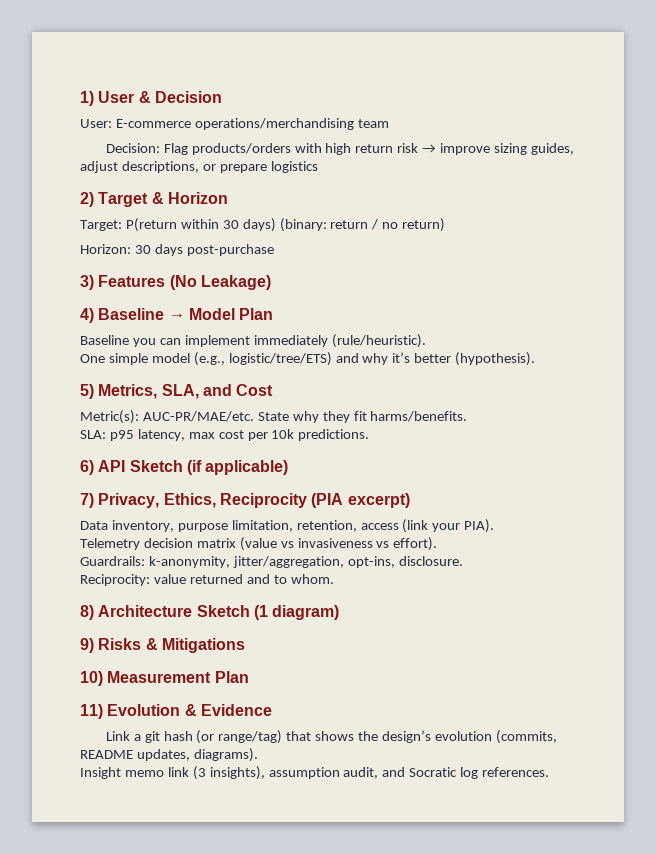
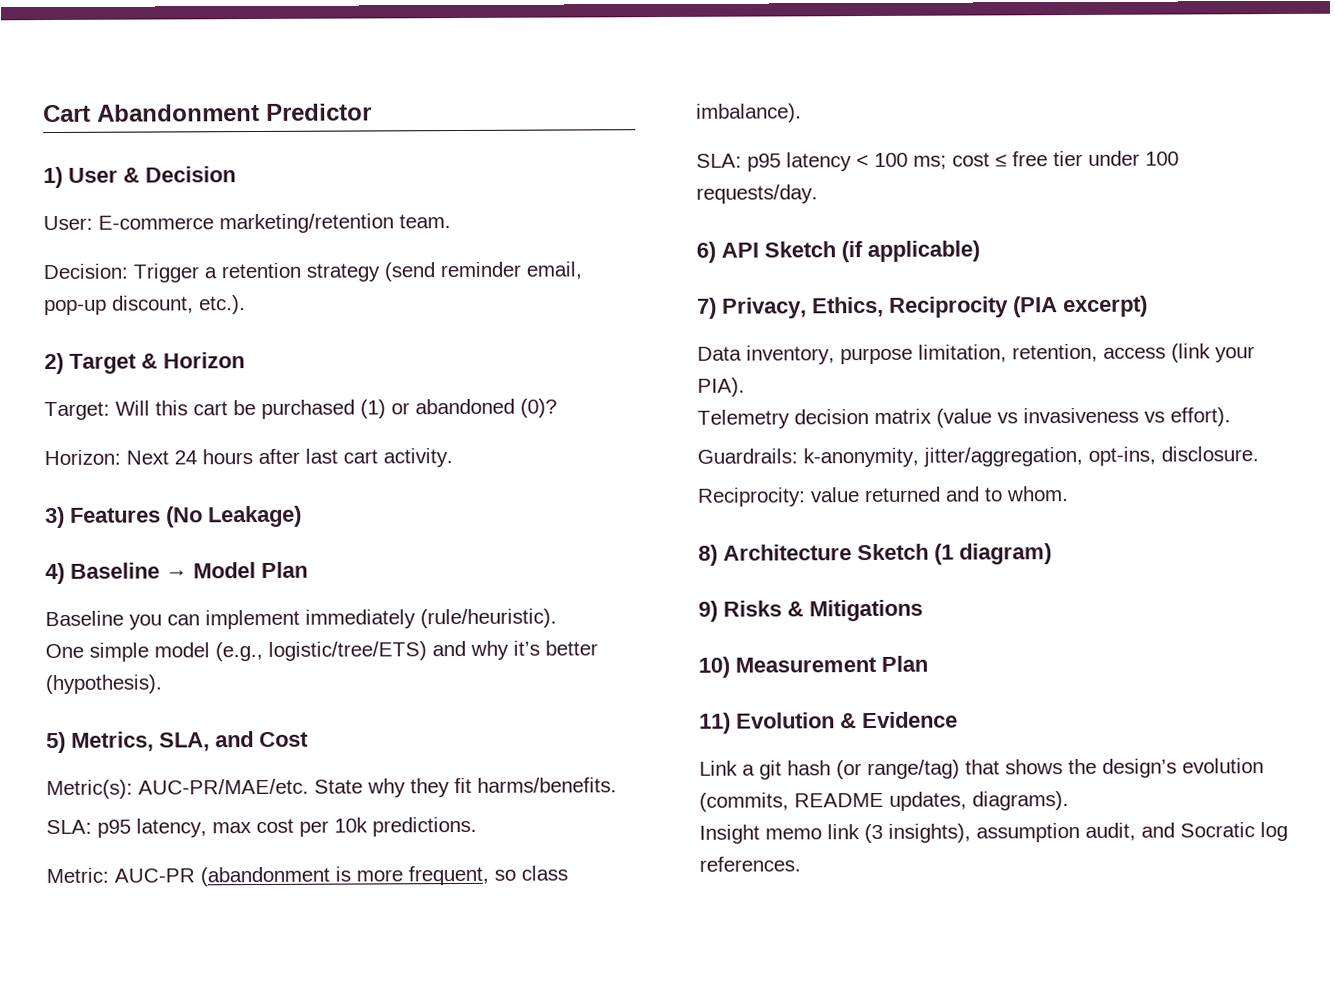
(80, 98) none -> [43,103,372,123] Cart Abandonment Predictor //
[194,118,389,130] operations/merchandising team -> [219,213,451,234] marketing/retention team.
[163,143,574,155] [80,161,318,173] Flag products/orders with high return risk → improve sizing guides, adjust descriptions, or prepare logistics -> [133,261,582,283] [44,295,246,316] Trigger a retention strategy (send reminder email, pop-up discount, etc.).
[125,218,446,232] [80,244,274,256] P(return within 30 days) (binary: return / no return) // Horizon: 30 days post-purchase -> [115,398,557,419] [44,448,453,468] Will this cart be purchased (1) or abandoned (0)? // Horizon: Next 24 hours after last cart activity.
(370, 435) none -> [46,865,568,887] [696,103,802,123] [696,150,1179,172] [696,184,818,204] // Metric: AUC-PR (abandonment is more frequent, so class imbalance). // SLA: p95 latency < 100 ms; cost ≤ free tier under 100 requests/day.

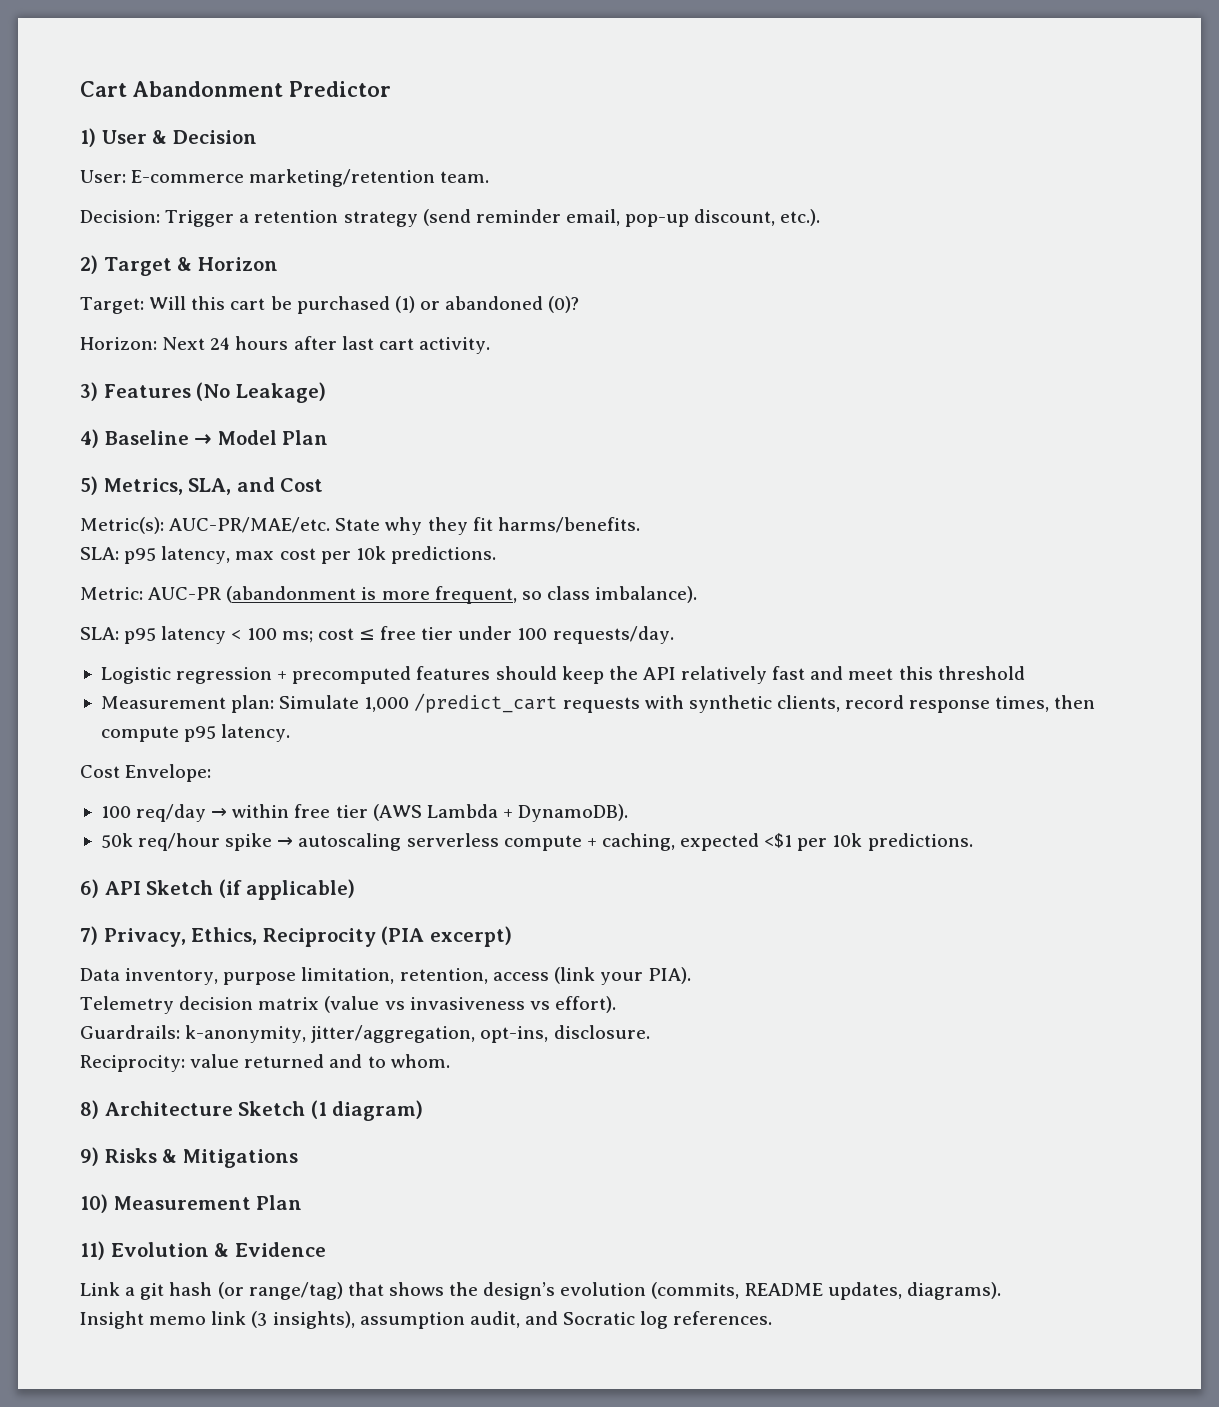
[45,608,557,630] [45,640,598,662] [45,674,162,695] // Baseline you can implement immediately (rule/heuristic). // One simple model (e.g., logistic/tree/ETS) and why it’s better (hypothesis). -> (329, 437) none
(818, 194) none -> [100,666,1025,684] [100,693,1096,713] [100,724,291,742] [80,764,212,782] [100,804,629,822] [100,833,973,851] // Logistic regression + precomputed features should keep the API relatively fast and meet this threshold // Measurement plan: Simulate 1,000 /predict_cart requests with synthetic clients, record response times, then compute p95 latency. // Cost Envelope: // 100 req/day → within free tier (AWS Lambda + DynamoDB). // 50k req/hour spike → autoscaling serverless compute + caching, expected <$1 per 10k predictions.

